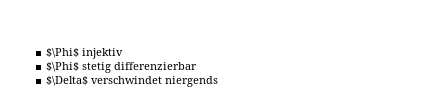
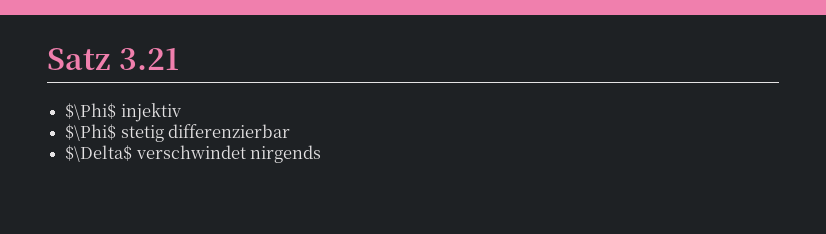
(46, 53) none -> [47,48,180,70] Satz 3.21 //
[165,76,219,87] niergends -> [250,145,322,163] nirgends

